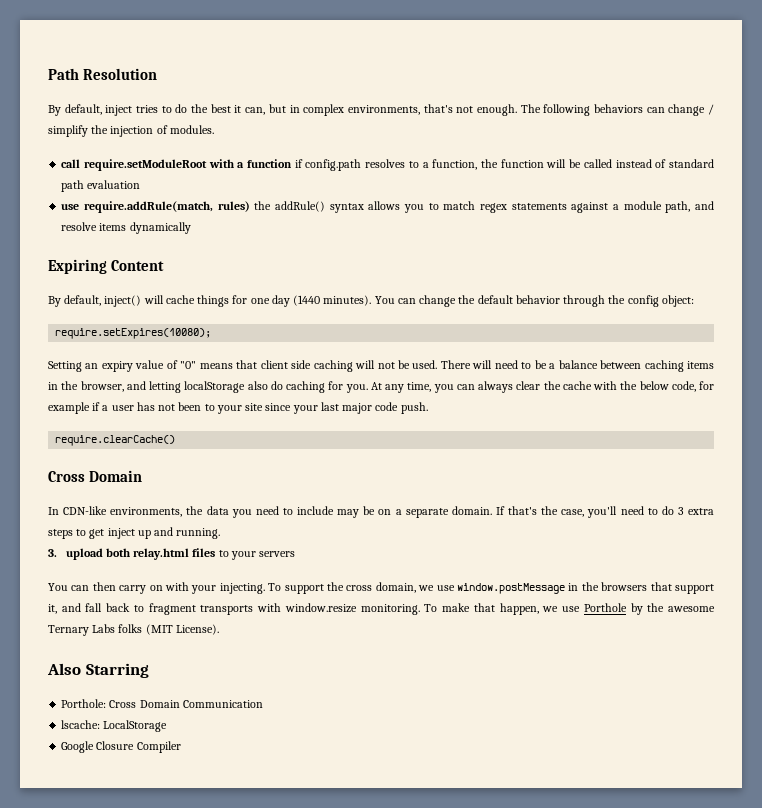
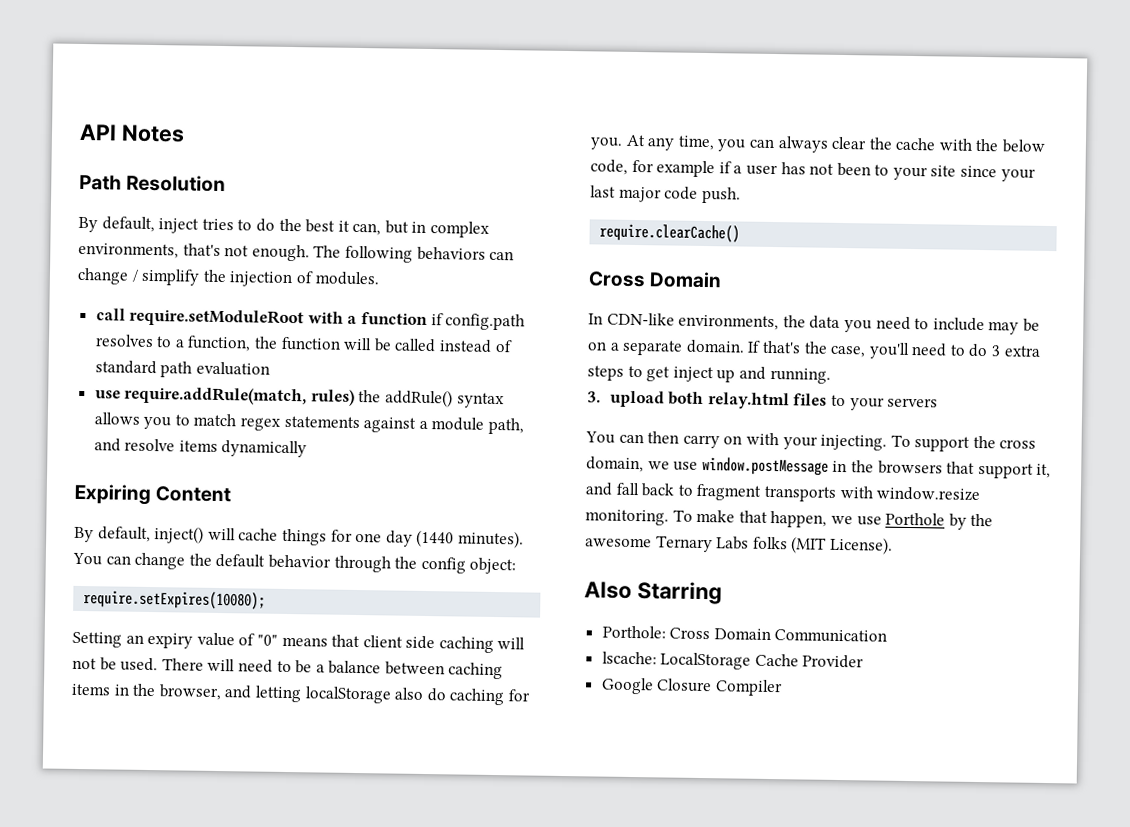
(48, 74) none -> [79,123,185,143] API Notes //
(168, 726) none -> [754,653,865,669] Cache Provider

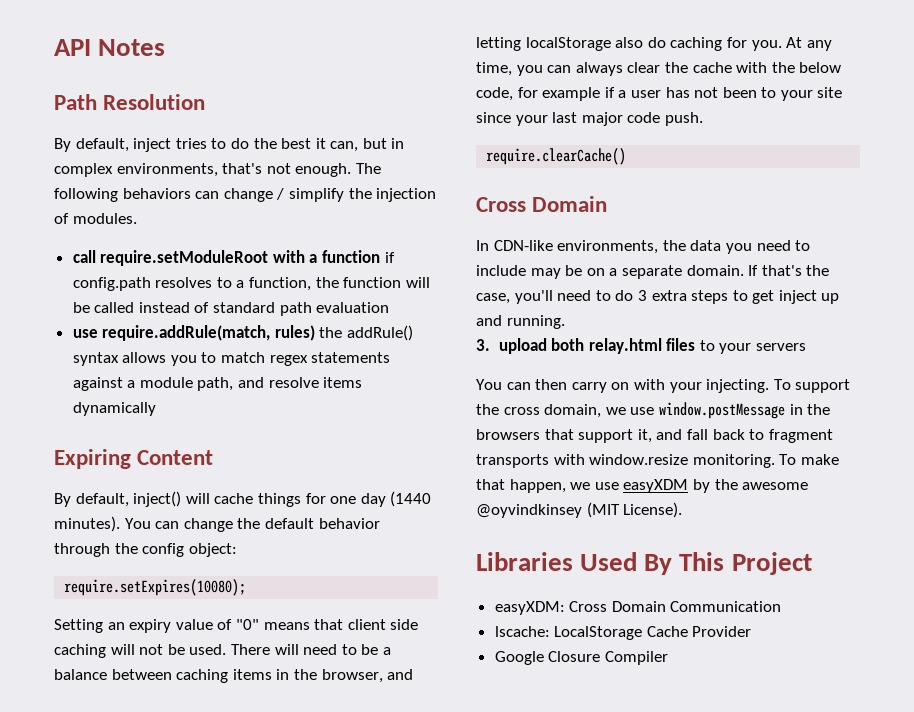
[885,512,946,526] Porthole -> [623,479,689,493] easyXDM
[655,535,788,553] Ternary Labs folks -> [476,504,582,518] @oyvindkinsey
[584,581,722,605] [601,625,666,639] Also Starring // Porthole: -> [476,552,812,575] [494,601,565,615] Libraries Used By This Project // easyXDM:

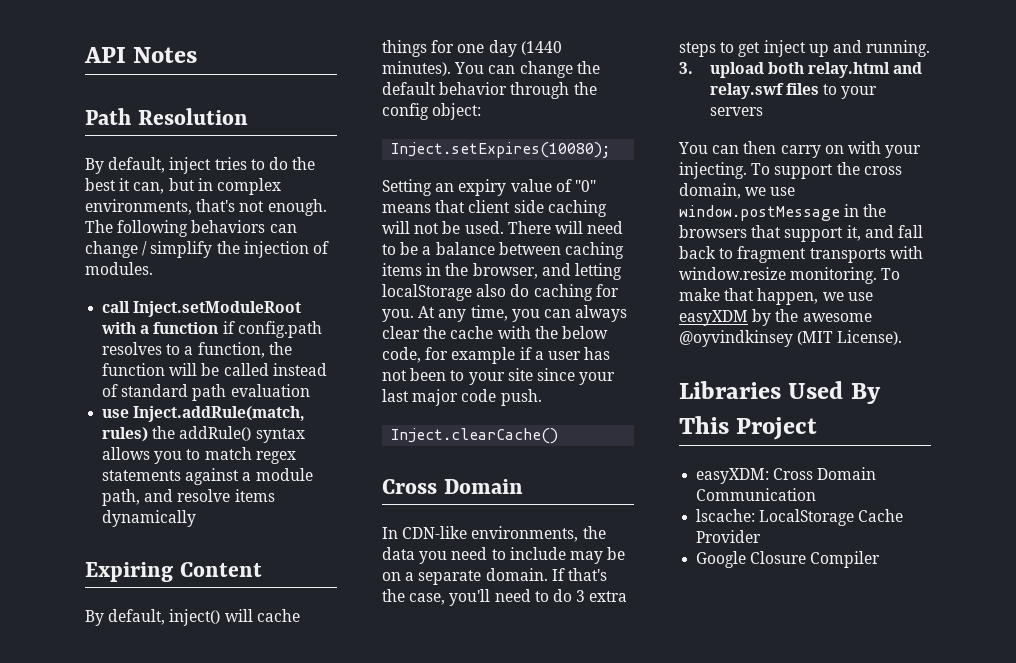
[100,250,269,266] require.setModuleRoot -> [133,301,302,317] Inject.setModuleRoot
[102,325,271,341] require.addRule(match, -> [133,406,306,422] Inject.addRule(match,
[64,579,247,596] require.setExpires(10080); -> [391,142,611,158] Inject.setExpires(10080);
[486,148,627,165] require.clearCache() -> [391,428,559,444] Inject.clearCache()
(662, 346) none -> [893,62,923,74] [709,83,784,99] and relay.swf

